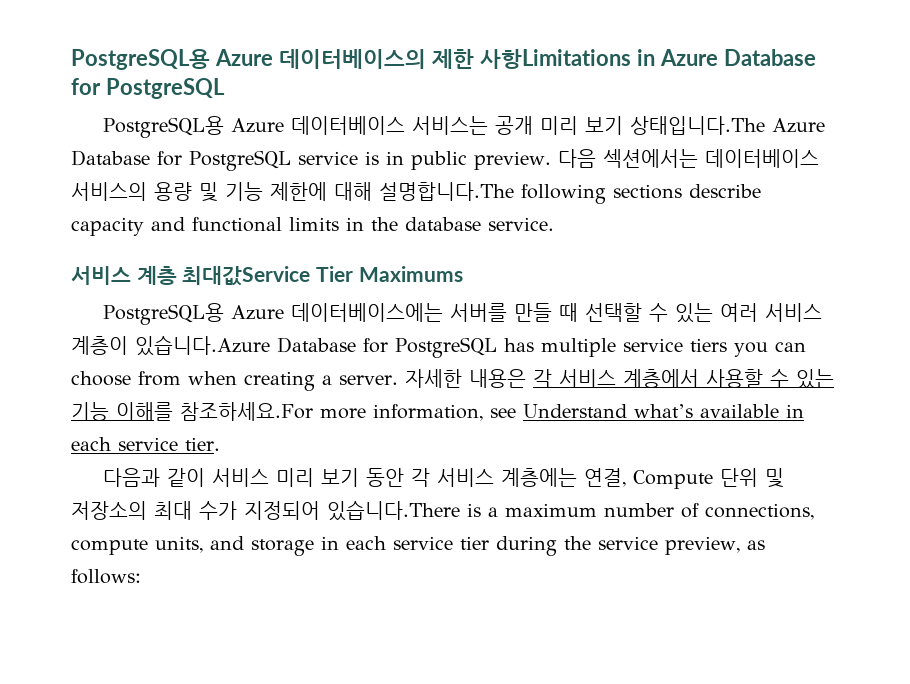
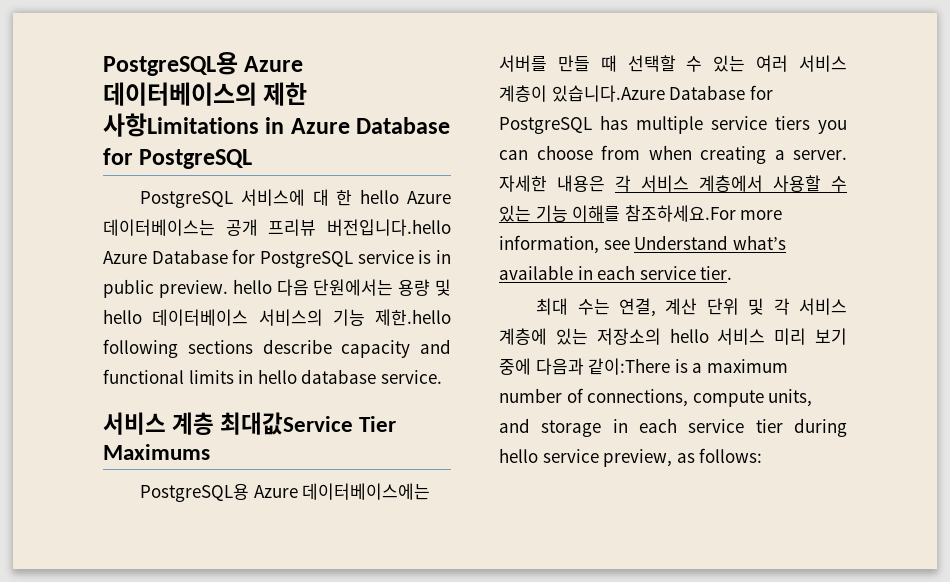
[102,116,765,138] PostgreSQL용 Azure 데이터베이스 서비스는 공개 미리 보기 상태입니다.The -> [140,189,451,208] [103,219,452,236] PostgreSQL 서비스에 대 한 hello Azure 데이터베이스는 공개 프리뷰 버전입니다.hello
[557,149,819,168] [71,182,514,202] 다음 섹션에서는 데이터베이스 서비스의 용량 및 기능 제한에 대해 설명합니다.The -> [232,279,451,296] [103,309,451,326] hello 다음 단원에서는 용량 및 hello 데이터베이스 서비스의 기능 제한.hello
[371,217,398,231] the -> [257,369,297,384] hello
[102,468,784,489] [71,500,460,521] 다음과 같이 서비스 미리 보기 동안 각 서비스 계층에는 연결, Compute 단위 및 저장소의 최대 수가 지정되어 있습니다.There -> [536,298,847,317] [499,328,847,345] [499,358,671,375] 최대 수는 연결, 계산 단위 및 각 서비스 계층에 있는 저장소의 hello 서비스 미리 보기 중에 다음과 같이:There
[564,536,591,550] the -> [499,448,538,463] hello

